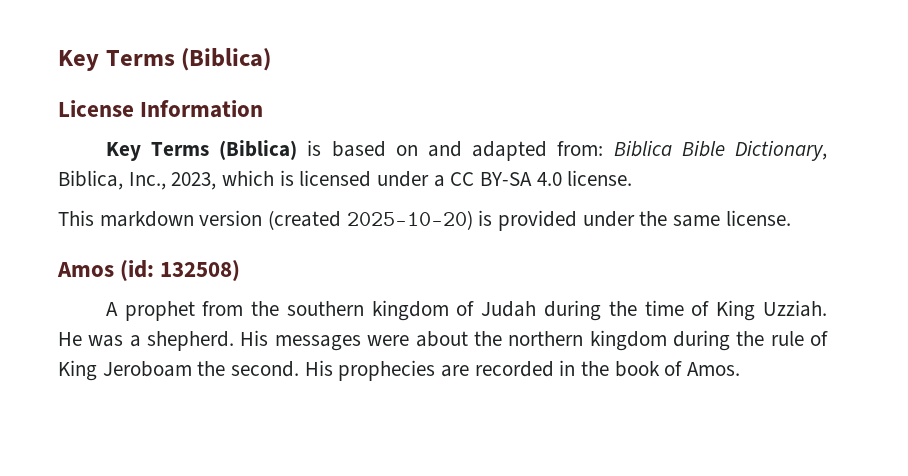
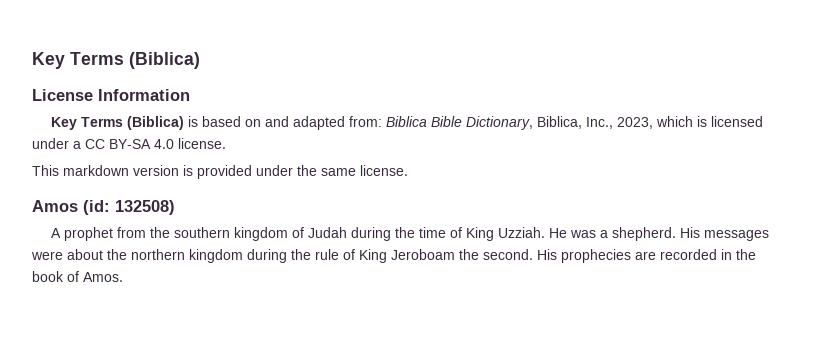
[268,210,473,230] (created 2025-10-20) -> (179, 170) none

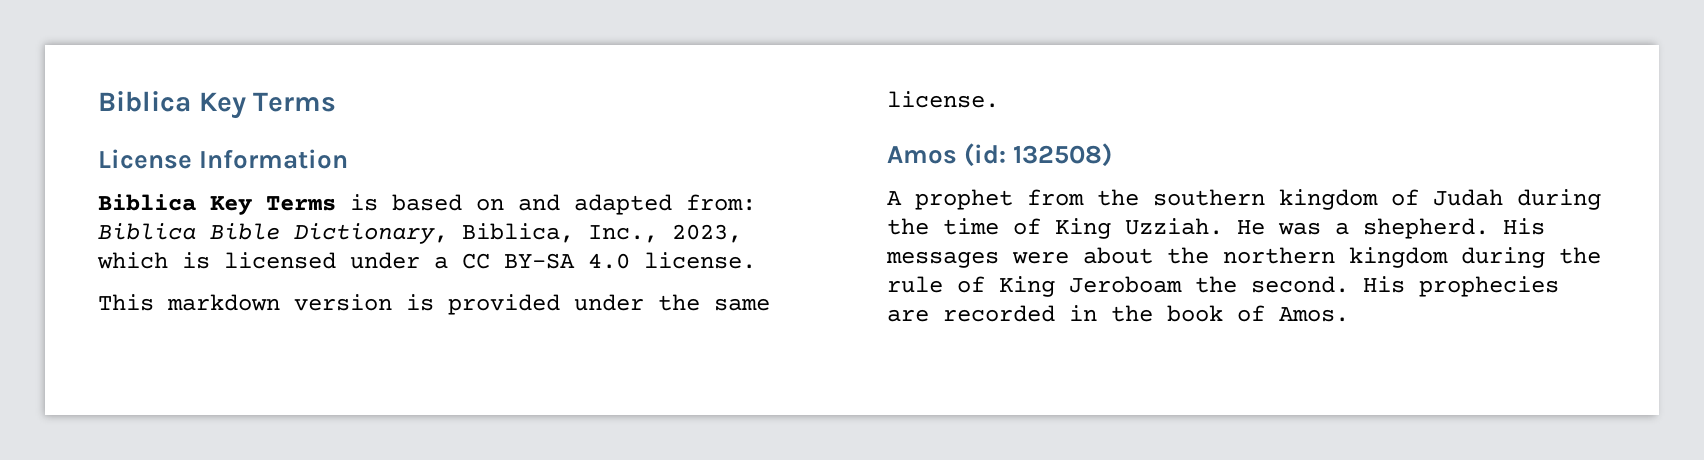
[32,52,200,69] Key Terms (Biblica) -> [98,91,337,119] Biblica Key Terms
[50,116,184,130] Key Terms (Biblica) -> [98,194,336,215] Biblica Key Terms

